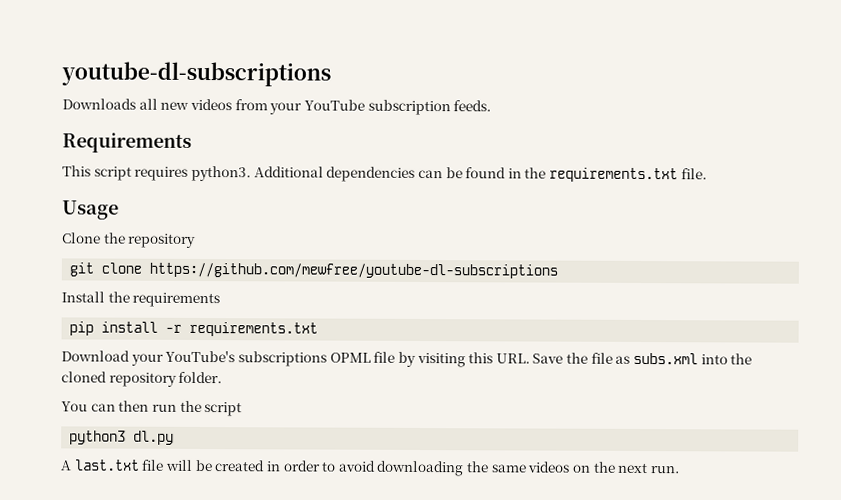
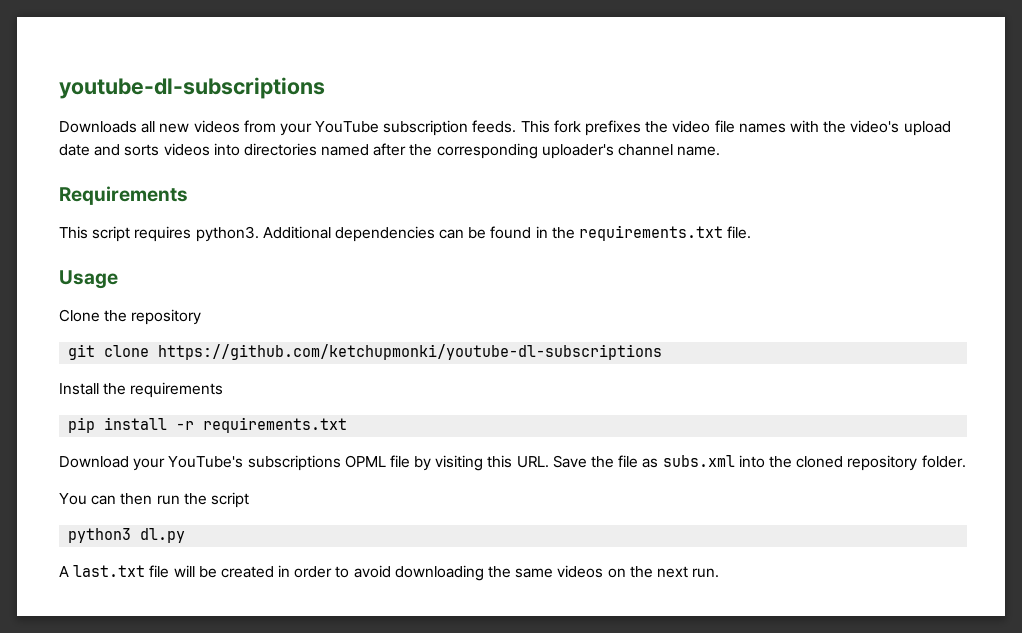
(492, 106) none -> [520,120,951,136] [59,143,721,159] This fork prefixes the video file names with the video's upload date and sorts videos into directories named after the corresponding uploader's channel name.
[149,262,559,279] https://github.com/mewfree/youtube-dl-subscriptions -> [158,344,663,360] https://github.com/ketchupmonki/youtube-dl-subscriptions

